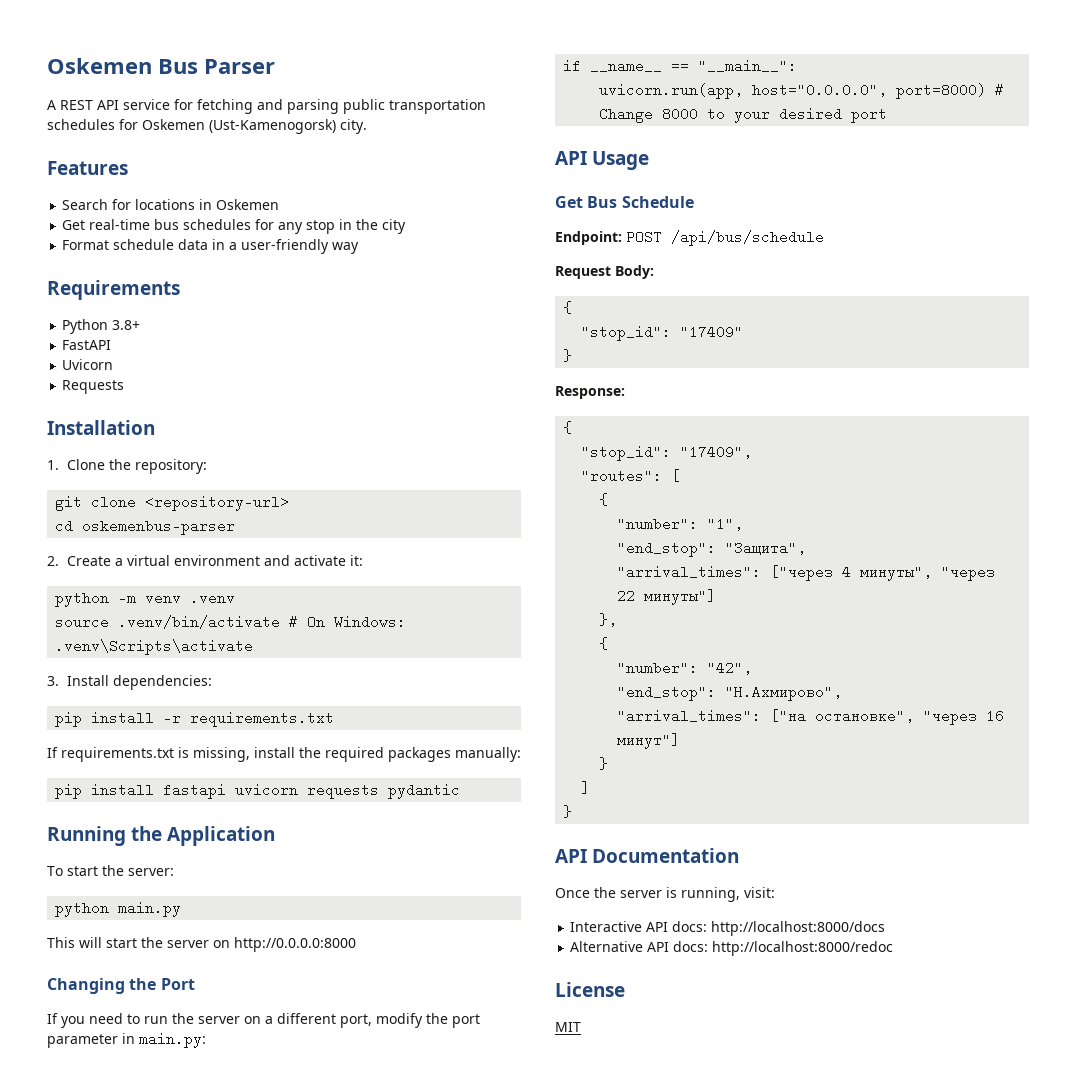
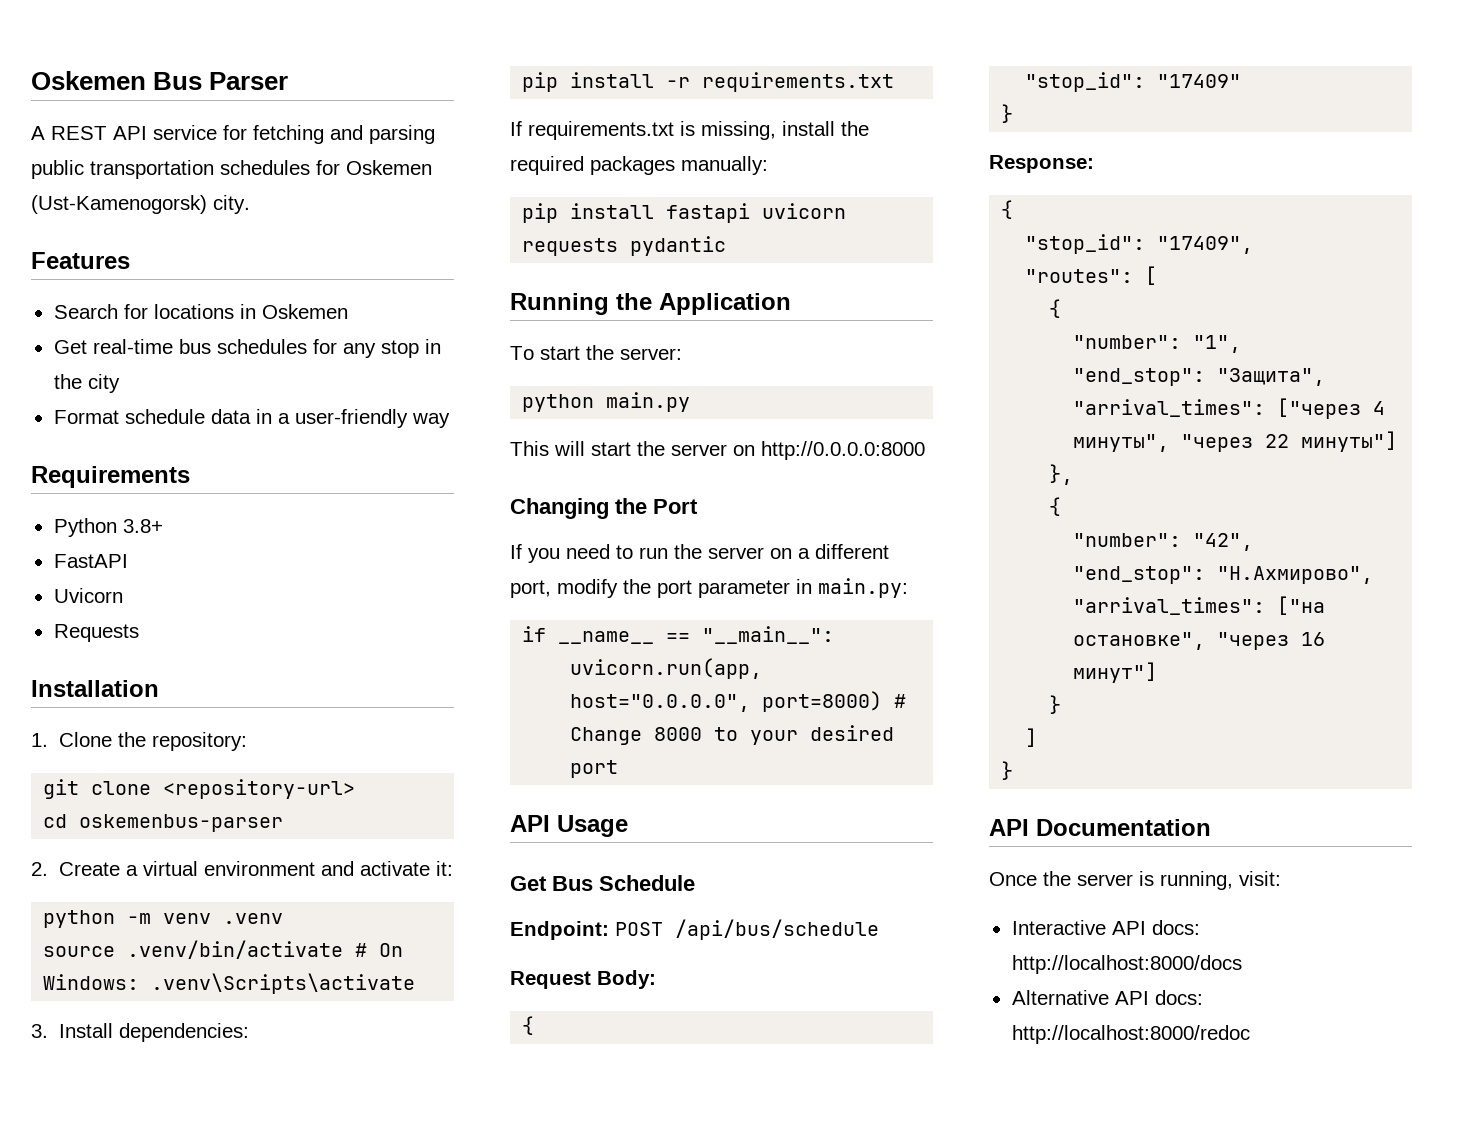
[555,982,625,997] [555,1022,581,1032] // License // MIT -> (1250, 1034) none

